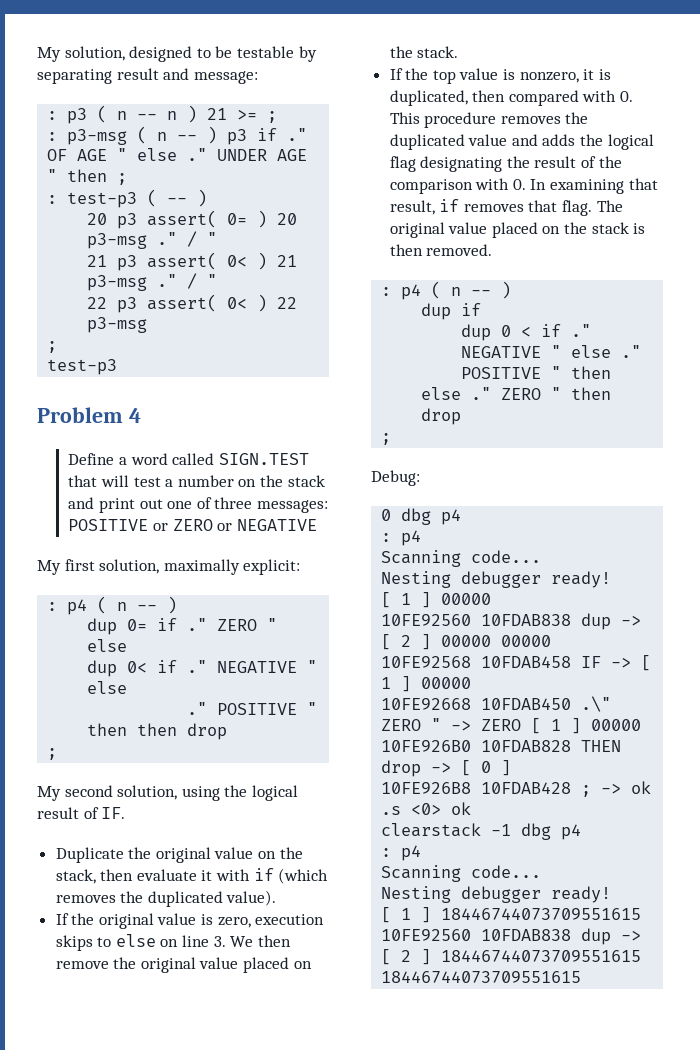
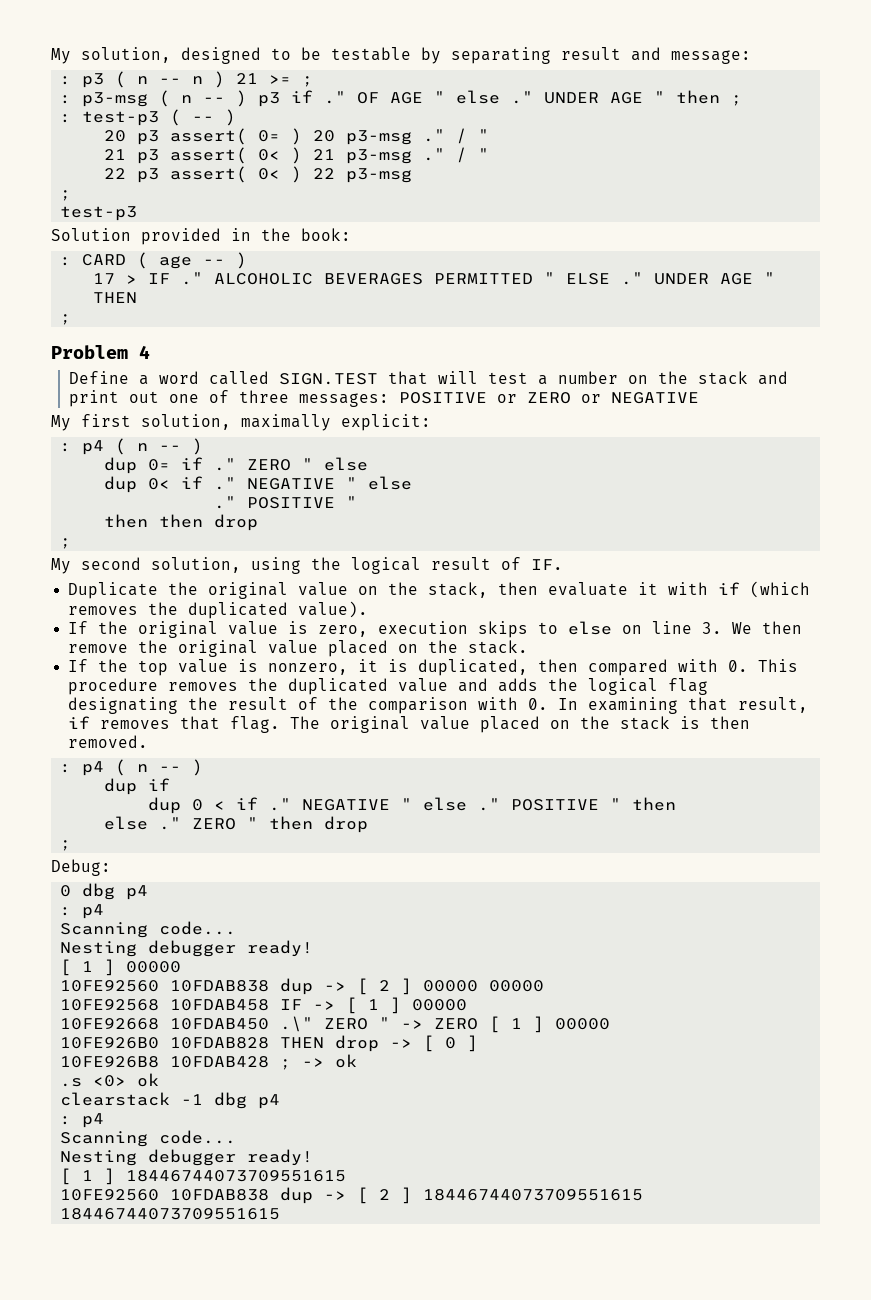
(118, 367) none -> [51,228,351,245] [60,252,248,269] [93,272,776,285] [93,292,138,303] [60,314,72,325] // Solution provided in the book: // : CARD ( age -- ) // 17 > IF ." ALCOHOLIC BEVERAGES PERMITTED " ELSE ." UNDER AGE " THEN // ;

